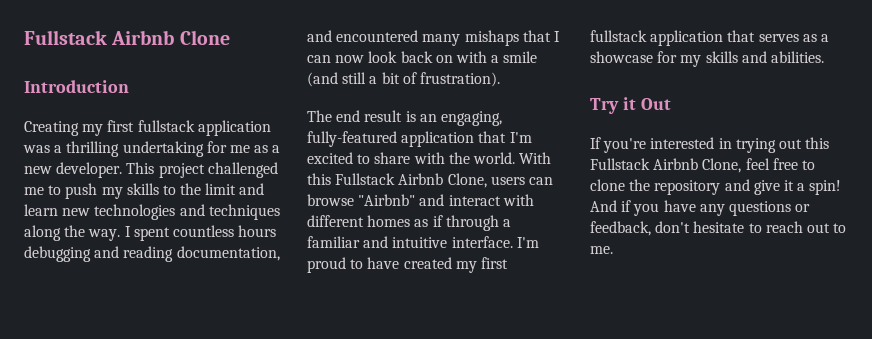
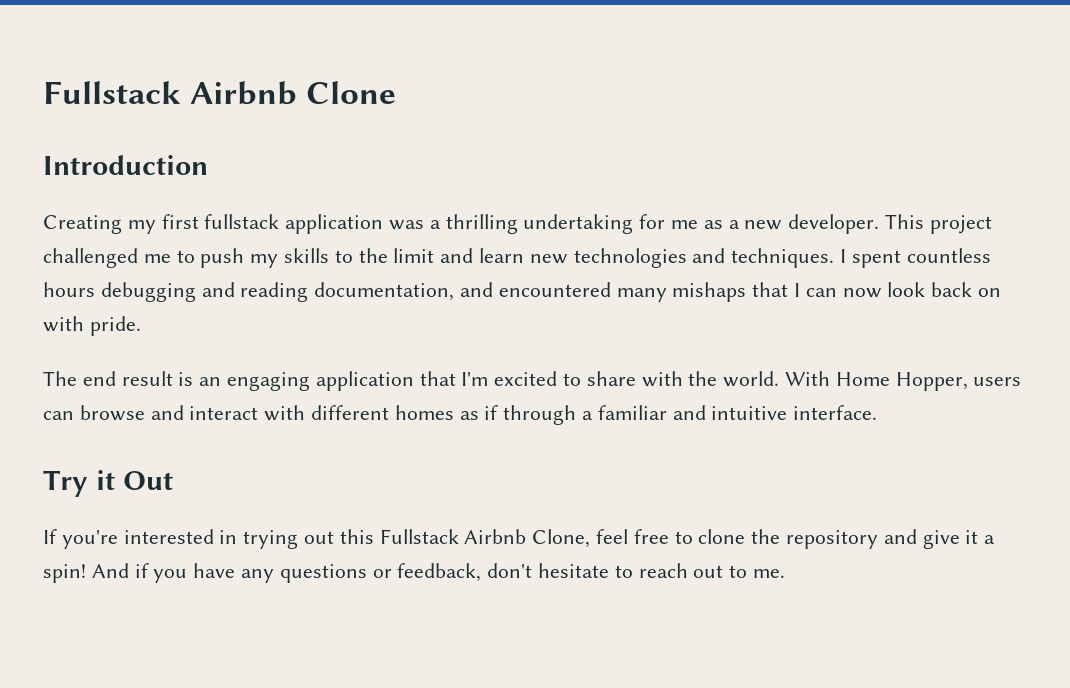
[208,204,280,220] [24,225,121,241] techniques along the way. -> [731,248,835,268] techniques.
[491,51,538,63] [307,72,500,87] a smile (and still a bit of frustration). -> [89,316,141,336] pride.
[440,111,502,126] [307,131,397,147] engaging, fully-featured -> [227,372,311,391] engaging
[307,173,487,188] this Fullstack Airbnb Clone, -> [835,372,968,391] Home Hopper,
[358,194,416,206] "Airbnb" -> (145, 413) none
[516,237,539,248] [307,257,508,273] [590,30,829,46] [590,51,824,67] I'm proud to have created my first fullstack application that serves as a showcase for my skills and abilities. -> (878, 412) none

